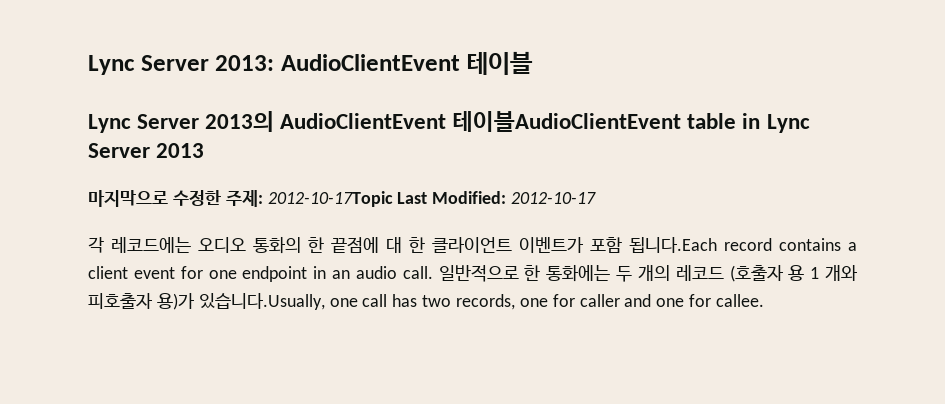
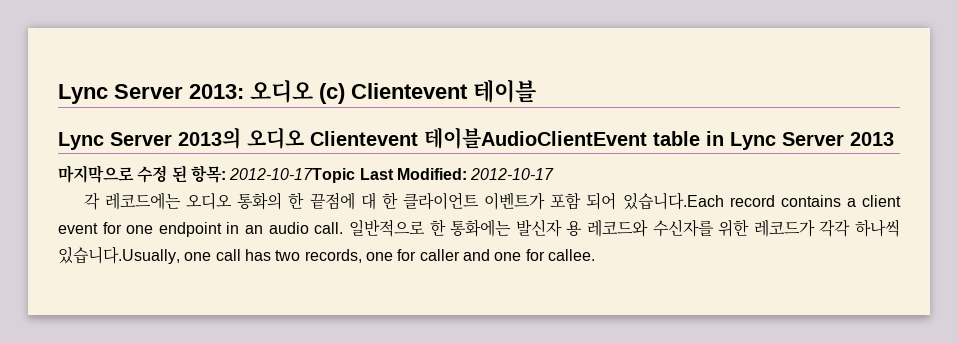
[280,54,460,71] AudioClientEvent -> [250,80,468,104] 오디오 (c) Clientevent
[280,113,447,129] AudioClientEvent -> [247,127,418,149] 오디오 Clientevent
[172,190,263,207] 수정한 주제: -> [137,165,226,183] 수정 된 항목:
[629,237,717,253] 됩니다.Each -> [586,192,724,210] 되어 있습니다.Each
[615,265,859,282] [88,293,195,310] 두 개의 레코드 (호출자 용 1 개와 피호출자 용)가 -> [515,219,900,237] 발신자 용 레코드와 수신자를 위한 레코드가 각각 하나씩

